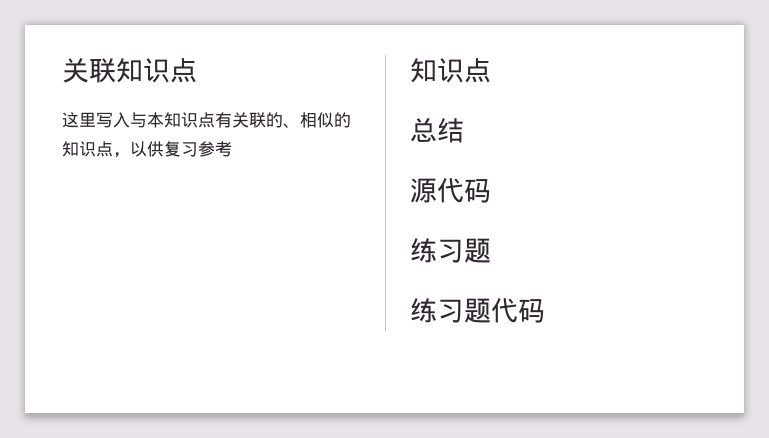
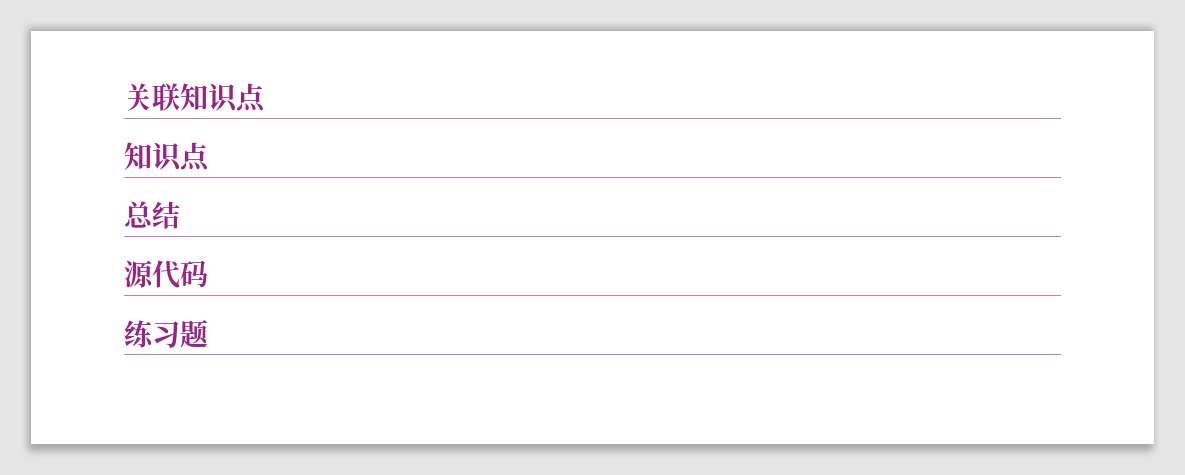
[62,112,351,128] [62,141,232,158] // 这里写入与本知识点有关联的、相似的知识点，以供复习参考 -> (266, 98) none
[410,298,545,323] // 练习题代码 -> (208, 333) none

